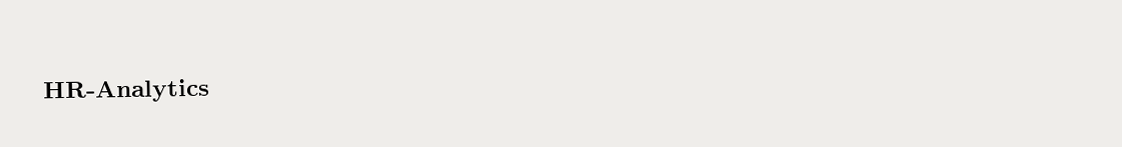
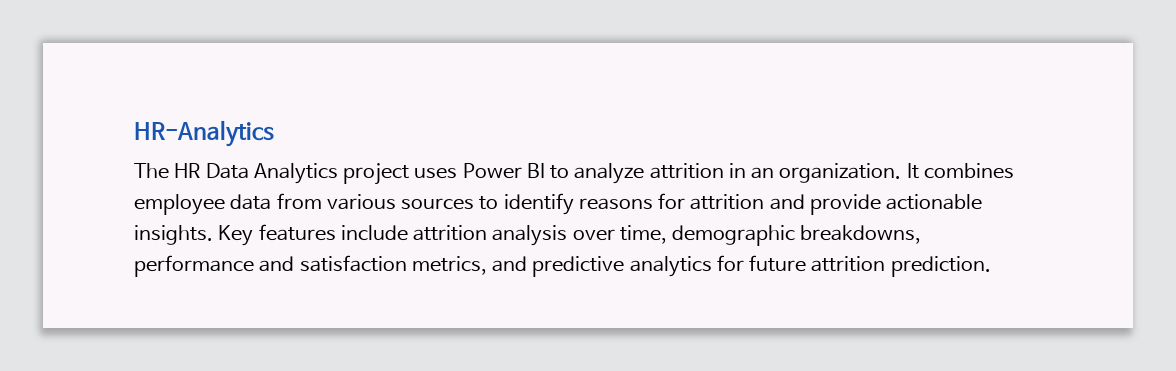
(210, 91) none -> [134,163,1014,185] [134,193,983,215] [134,224,922,246] [134,255,991,277] // The HR Data Analytics project uses Power BI to analyze attrition in an organization. It combines employee data from various sources to identify reasons for attrition and provide actionable insights. Key features include attrition analysis over time, demographic breakdowns, performance and satisfaction metrics, and predictive analytics for future attrition prediction.

